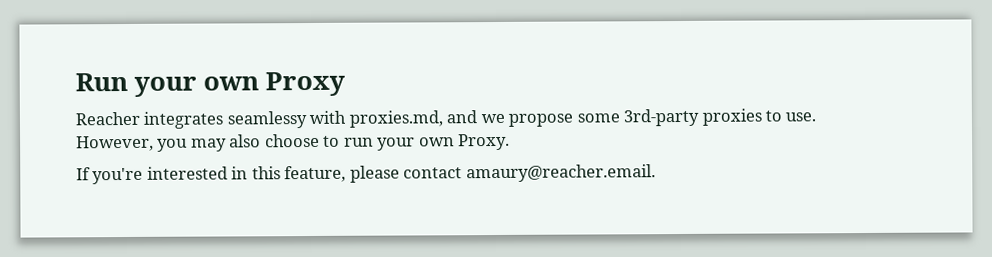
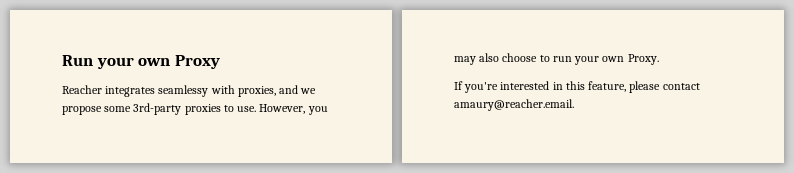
[348,110,443,128] proxies.md, -> [237,86,276,97] proxies,

